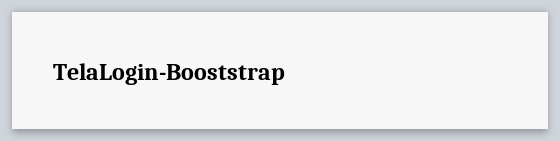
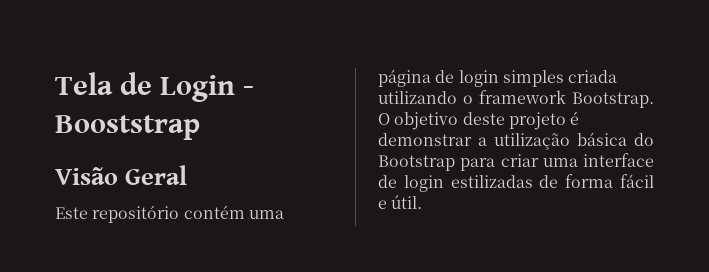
[53,63,285,85] TelaLogin-Booststrap -> [55,72,254,102] [55,115,200,140] [55,165,187,185] [55,205,284,223] [378,69,618,87] [378,90,654,108] [378,111,580,130] [378,132,654,150] [378,153,654,171] [378,174,654,192] [378,195,423,209] Tela de Login - Booststrap // Visão Geral // Este repositório contém uma página de login simples criada utilizando o framework Bootstrap. O objetivo deste projeto é demonstrar a utilização básica do Bootstrap para criar uma interface de login estilizadas de forma fácil e útil.

